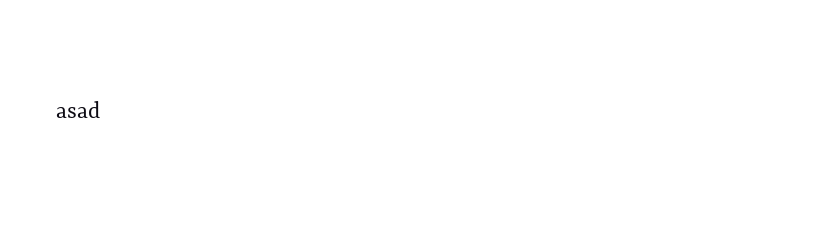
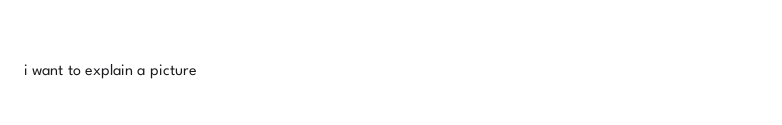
[56,101,100,118] asad -> [24,64,197,79] i want to explain a picture

